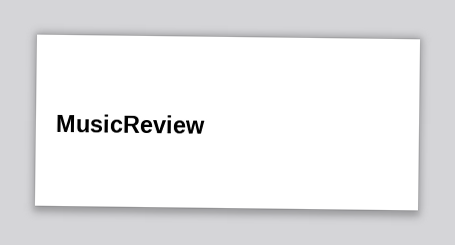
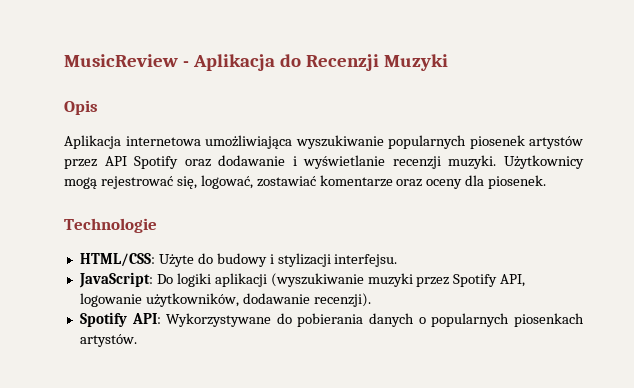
(206, 123) none -> [182,54,448,71] [64,100,98,115] [64,135,583,149] [64,155,584,169] [64,175,547,189] [64,218,157,233] [79,253,398,267] [78,272,526,288] [79,293,371,307] [79,312,584,327] [79,334,137,347] - Aplikacja do Recenzji Muzyki // Opis // Aplikacja internetowa umożliwiająca wyszukiwanie popularnych piosenek artystów przez API Spotify oraz dodawanie i wyświetlanie recenzji muzyki. Użytkownicy mogą rejestrować się, logować, zostawiać komentarze oraz oceny dla piosenek. // Technologie // HTML/CSS: Użyte do budowy i stylizacji interfejsu. // JavaScript: Do logiki aplikacji (wyszukiwanie muzyki przez Spotify API, logowanie użytkowników, dodawanie recenzji). // Spotify API: Wykorzystywane do pobierania danych o popularnych piosenkach artystów.

